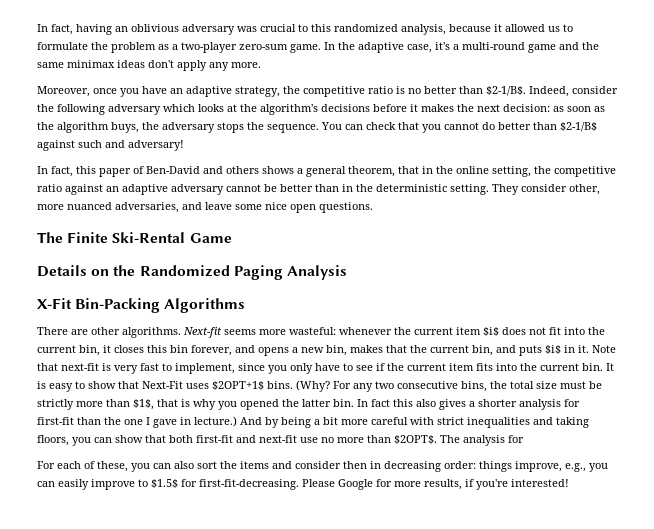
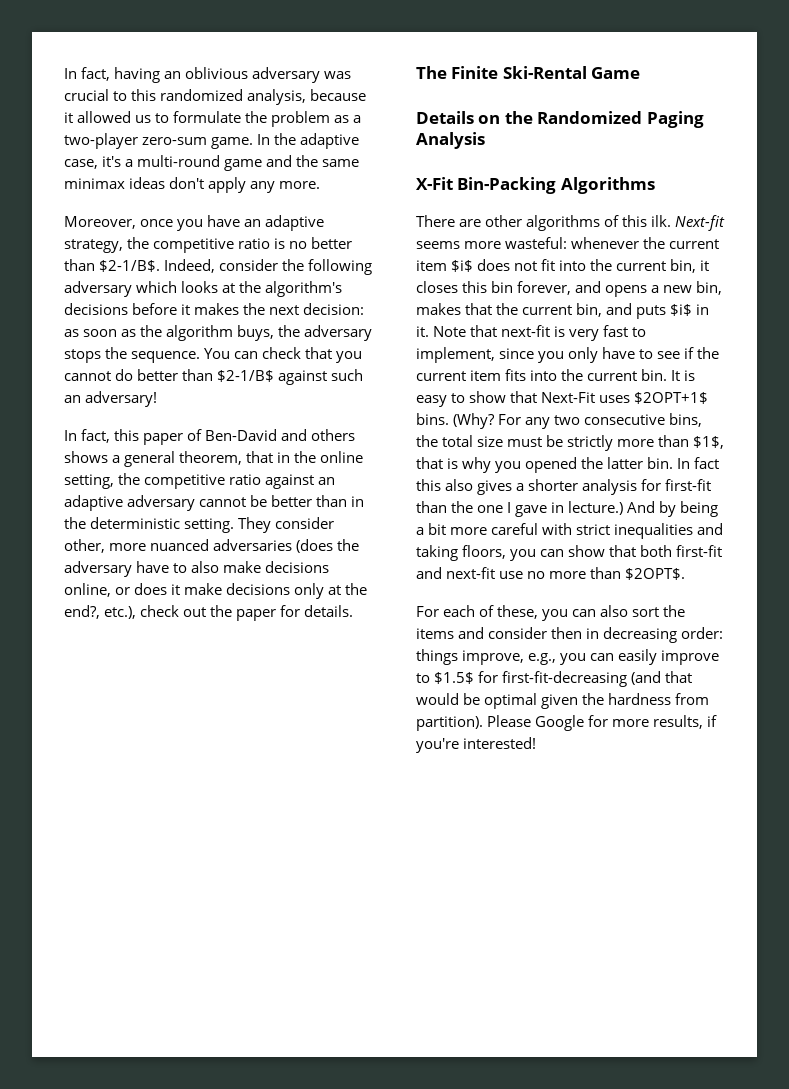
[105,140,125,148] and -> [64,395,81,403] an
[115,202,373,213] adversaries, and leave some nice open questions. -> [213,539,360,553] [64,561,330,577] [64,583,368,599] [64,605,354,621] adversaries (does the adversary have to also make decisions online, or does it make decisions only at the end?, etc.), check out the paper for details.
[122,327,181,338] algorithms. -> [526,215,672,231] algorithms of this ilk.
[440,435,524,446] The analysis for -> (686, 574) none
[199,479,299,490] first-fit-decreasing. -> [502,671,693,687] [416,693,710,709] [416,716,483,731] first-fit-decreasing (and that would be optimal given the hardness from partition).

